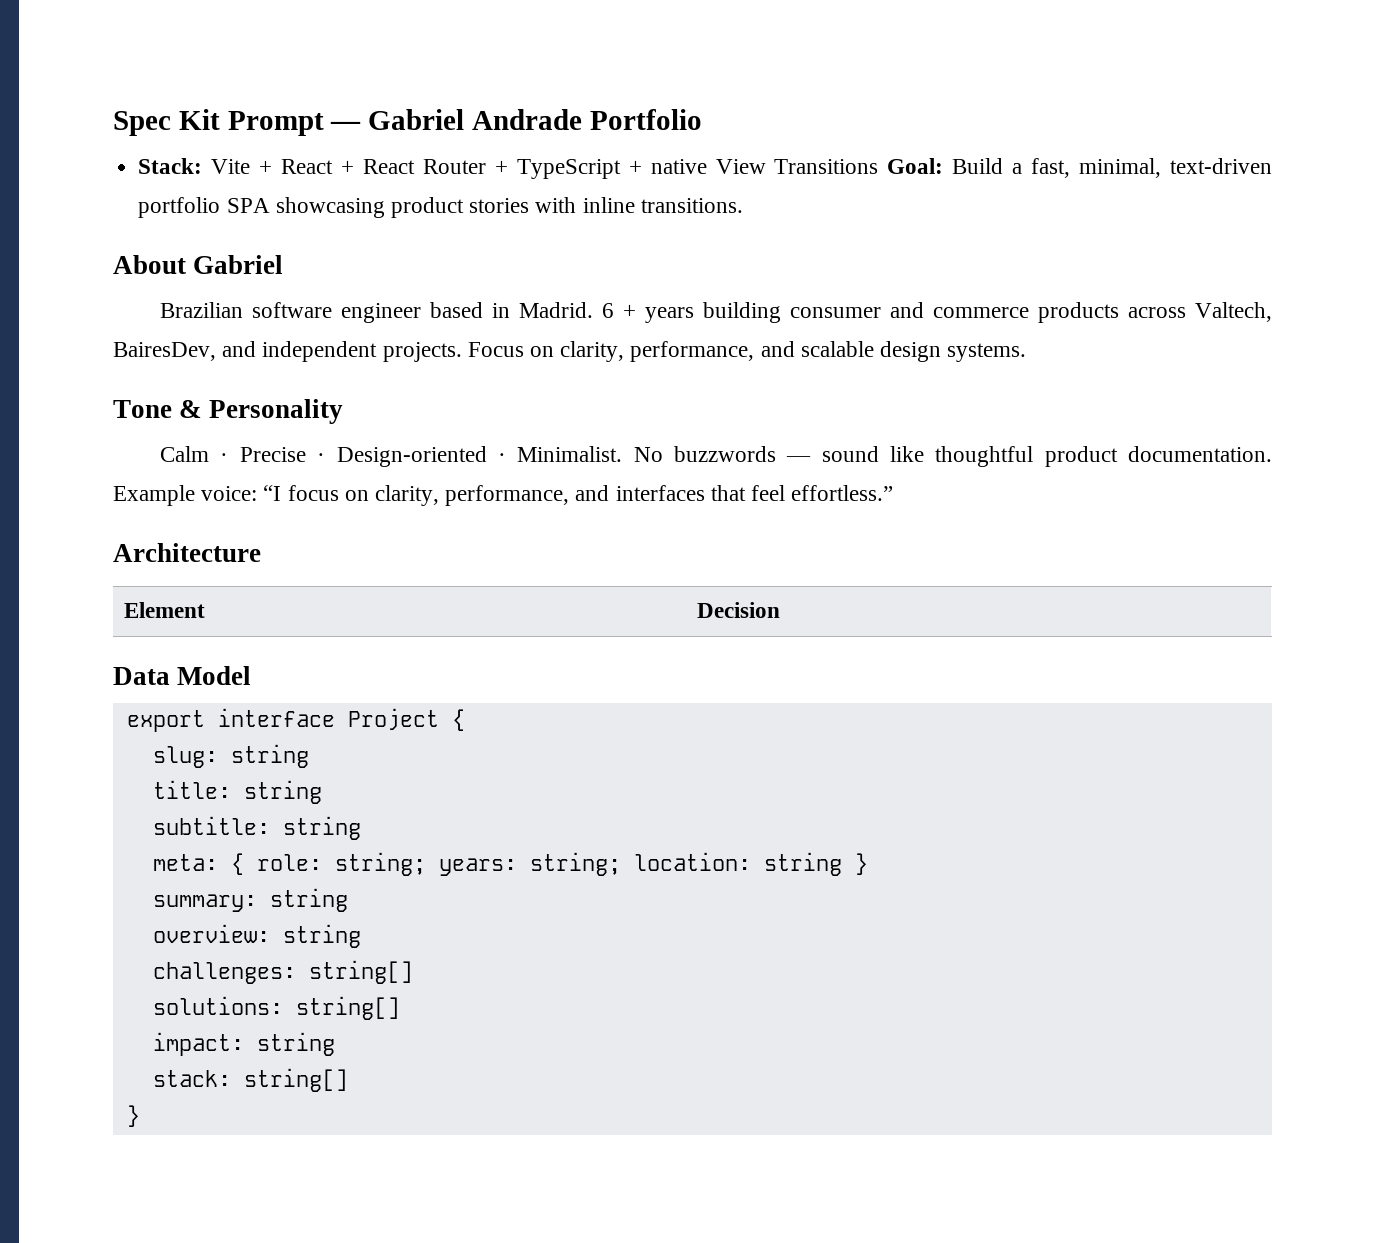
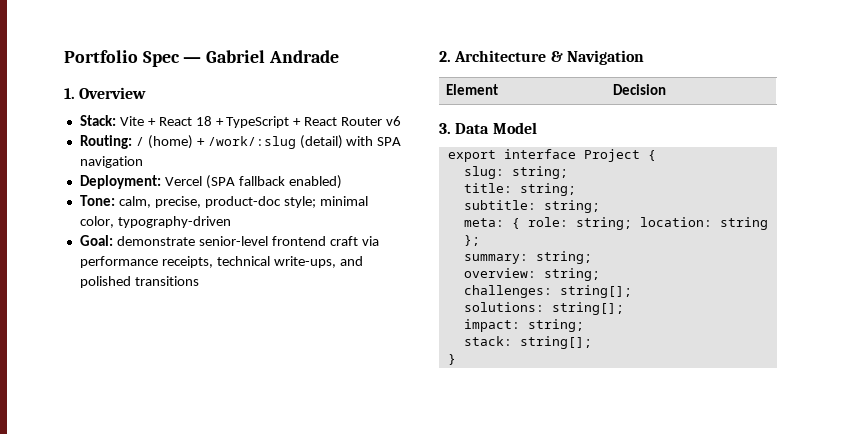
[113,109,324,136] Spec Kit Prompt -> [64,50,180,67] Portfolio Spec
[589,109,702,130] Portfolio -> [64,87,147,99] // 1. Overview
[341,158,1273,179] [138,197,743,218] [113,255,284,274] [160,302,1273,323] [113,341,1027,362] [113,399,343,424] [160,446,1272,467] [113,485,894,506] [113,543,261,562] + React Router + TypeScript + native View Transitions Goal: Build a fast, minimal, text-driven portfolio SPA showcasing product stories with inline transitions. // About Gabriel // Brazilian software engineer based in Madrid. 6 + years building consumer and commerce products across Valtech, BairesDev, and independent projects. Focus on clarity, performance, and scalable design systems. // Tone & Personality // Calm · Precise · Design-oriented · Minimalist. No buzzwords — sound like thoughtful product documentation. Example voice: “I focus on clarity, performance, and interfaces that feel effortless.” // Architecture -> [195,116,402,128] [79,135,402,149] [79,156,143,168] [79,175,342,189] [79,195,368,208] [79,216,231,228] [79,235,379,246] [79,256,363,268] [79,276,199,288] [439,50,644,65] 18 + TypeScript + React Router v6 // Routing: / (home) + /work/:slug (detail) with SPA navigation // Deployment: Vercel (SPA fallback enabled) // Tone: calm, precise, product-doc style; minimal color, typography-driven // Goal: demonstrate senior-level frontend craft via performance receipts, technical write-ups, and polished transitions // 2. Architecture & Navigation
(780, 610) none -> [439,123,451,134] 3.
[230,744,309,768] string -> [511,166,568,179] string;
[243,780,322,804] string -> [519,183,576,196] string;
[282,816,361,840] string -> [543,200,600,213] string;
[438,852,621,876] years: string; -> (632, 223) none
[854,853,868,875] } -> [463,235,480,246] };
[269,888,348,912] string -> [535,251,592,264] string;
[282,924,361,948] string -> [543,268,600,281] string;
[308,960,413,984] string[] -> [559,285,632,298] string[];
[295,996,400,1020] string[] -> [551,302,624,315] string[];
[256,1032,335,1056] string -> [527,319,584,332] string;
[243,1068,348,1092] string[] -> [519,336,592,349] string[];

